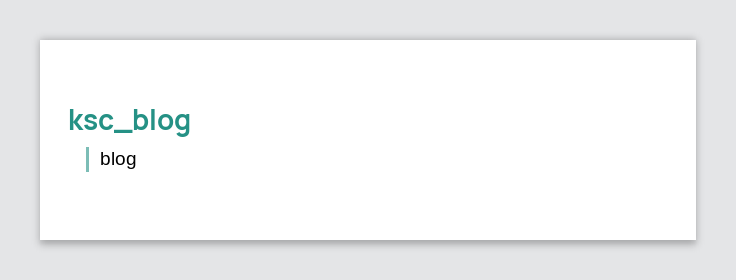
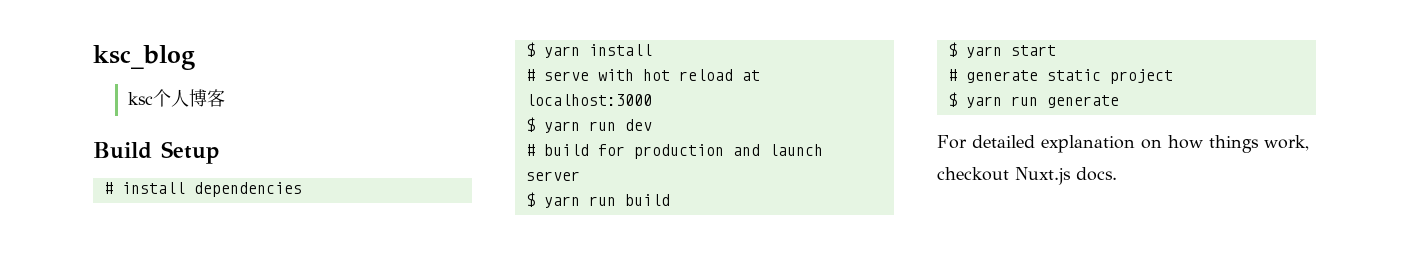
[99,152,137,169] blog -> [127,89,225,107] [93,141,219,164] [103,182,302,197] [525,42,652,58] [525,69,760,81] [525,94,652,106] [525,117,652,133] [525,144,823,159] [525,171,580,181] [525,192,670,208] [947,42,1056,58] [947,69,1173,84] [947,92,1119,108] [937,135,1309,153] [937,167,1117,185] ksc个人博客 // Build Setup // # install dependencies // $ yarn install // # serve with hot reload at localhost:3000 // $ yarn run dev // # build for production and launch server // $ yarn run build // $ yarn start // # generate static project // $ yarn run generate // For detailed explanation on how things work, checkout Nuxt.js docs.

